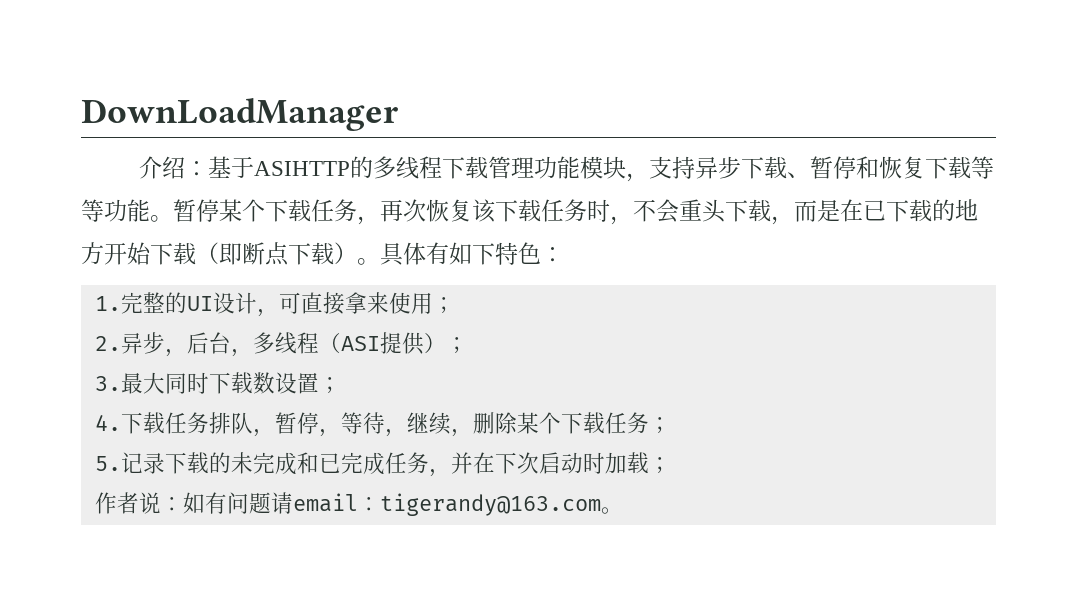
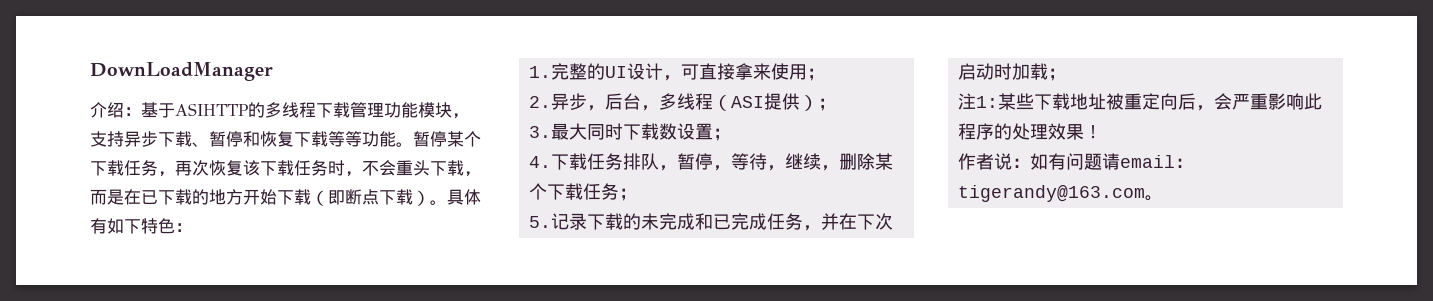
(671, 465) none -> [958,93,1323,111] [958,123,1103,140] // 注1:某些下载地址被重定向后，会严重影响此程序的处理效果！

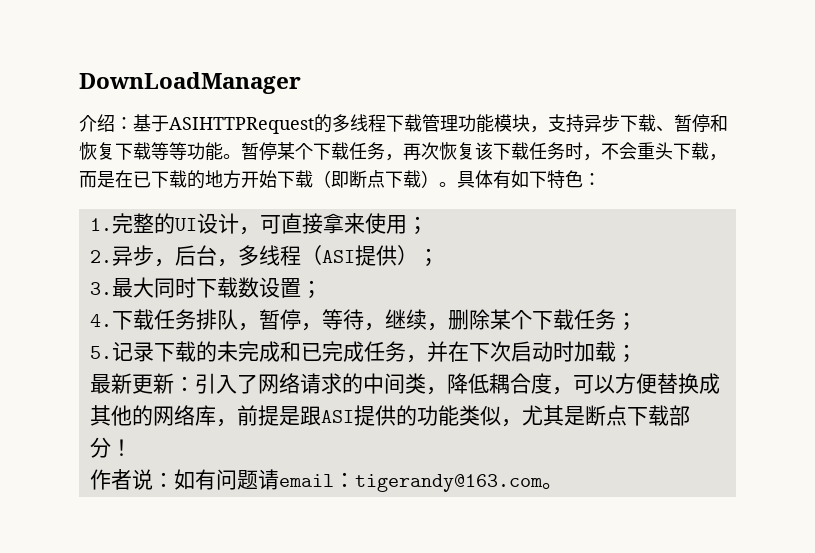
[175,103,248,116] ASIHTTP -> [169,117,314,134] ASIHTTPRequest
[958,93,1323,111] [958,123,1085,140] 注1:某些下载地址被重定向后，会严重影响此程序的处理效果 -> [89,373,720,395] [89,405,690,427] [89,437,111,458] 最新更新：引入了网络请求的中间类，降低耦合度，可以方便替换成其他的网络库，前提是跟ASI提供的功能类似，尤其是断点下载部分

